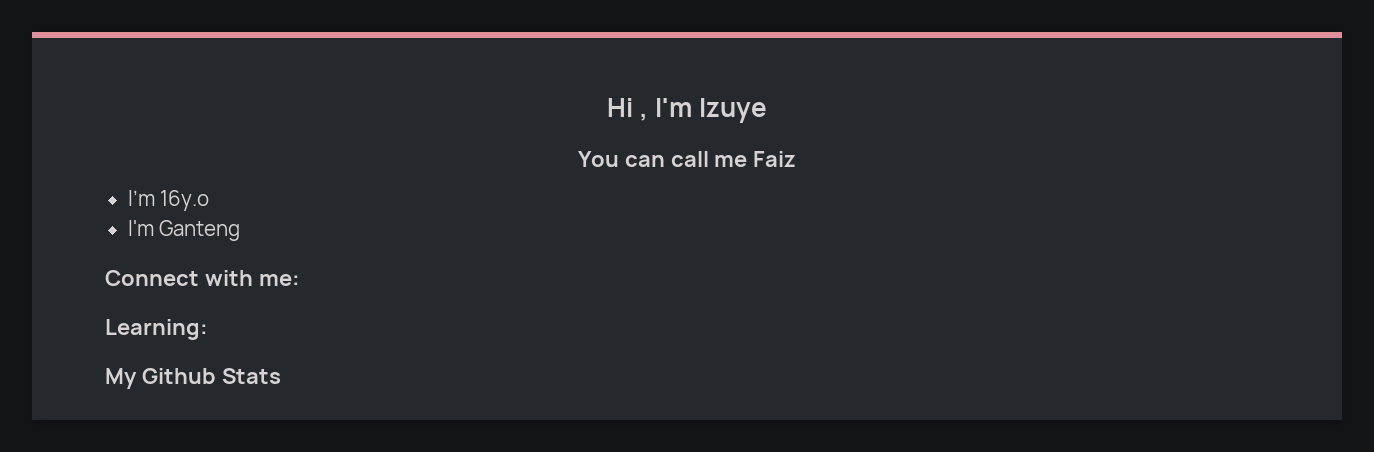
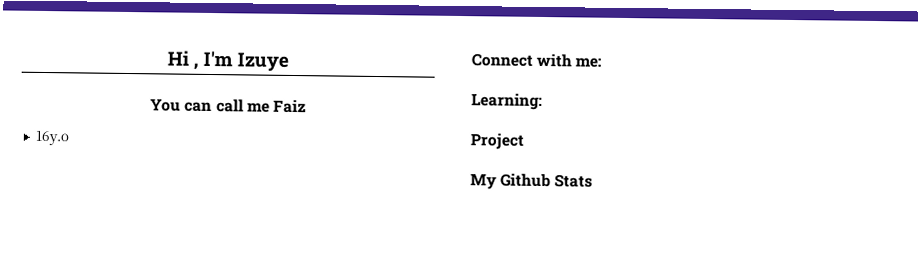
[127,190,155,206] I’m -> (306, 106) none
[127,220,241,241] // I'm Ganteng -> (69, 138) none
(208, 329) none -> [470,133,524,150] // Project

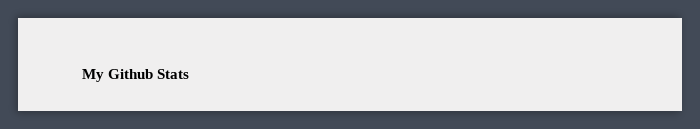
[166,50,290,72] [150,98,306,114] [34,130,69,146] [471,53,602,68] [471,93,542,110] [470,133,524,150] Hi , I'm Izuye // You can call me Faiz // 16y.o // Connect with me: // Learning: // Project // -> (82, 75) none

